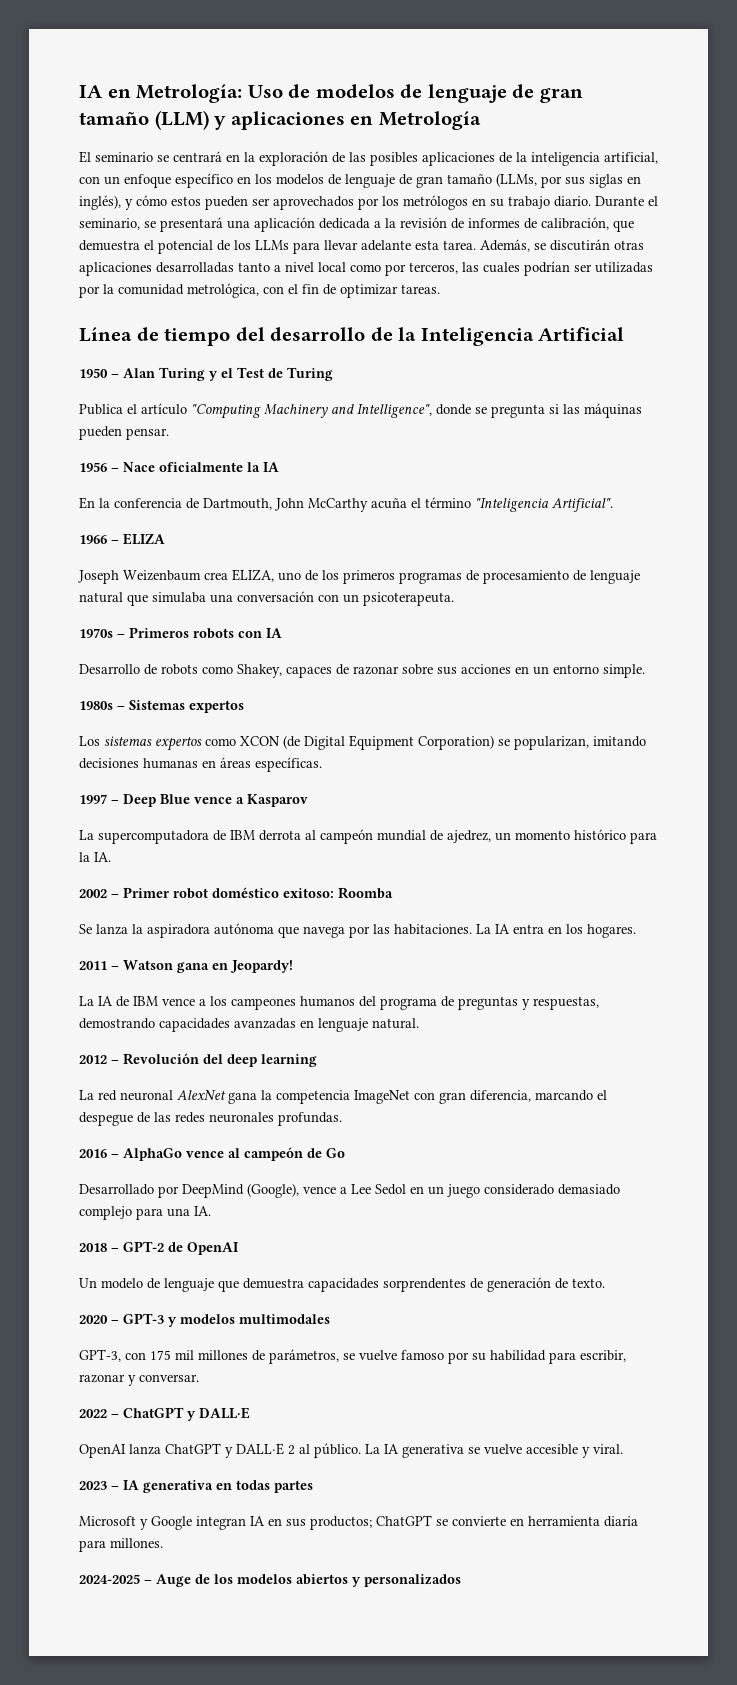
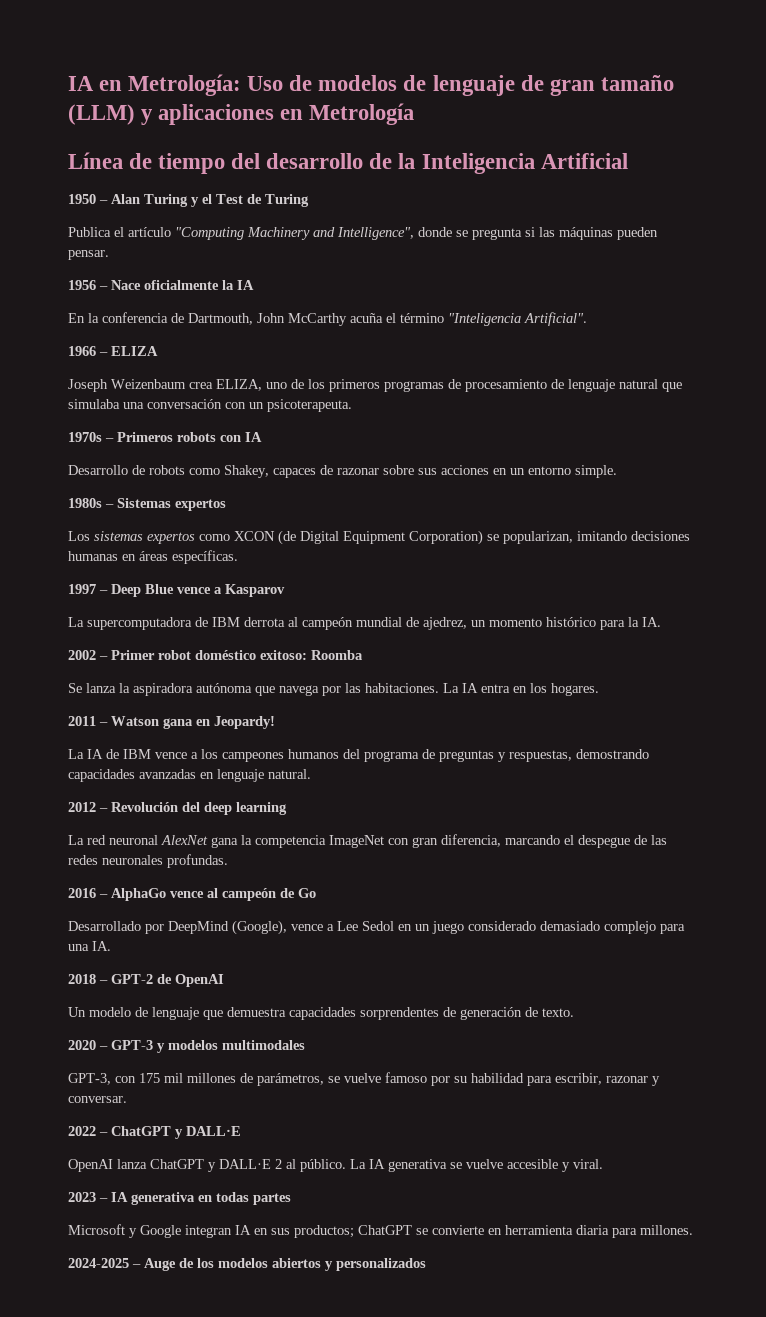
[79,151,658,166] [79,173,641,188] [79,195,658,210] [79,217,634,232] [79,239,644,254] [79,261,653,276] [79,283,440,298] // El seminario se centrará en la exploración de las posibles aplicaciones de la inteligencia artificial, con un enfoque específico en los modelos de lenguaje de gran tamaño (LLMs, por sus siglas en inglés), y cómo estos pueden ser aprovechados por los metrólogos en su trabajo diario. Durante el seminario, se presentará una aplicación dedicada a la revisión de informes de calibración, que demuestra el potencial de los LLMs para llevar adelante esta tarea. Además, se discutirán otras aplicaciones desarrolladas tanto a nivel local como por terceros, las cuales podrían ser utilizadas por la comunidad metrológica, con el fin de optimizar tareas. -> (415, 114) none

